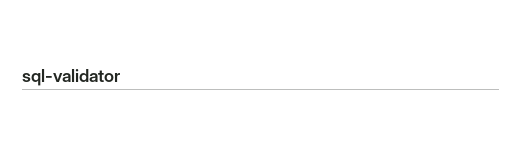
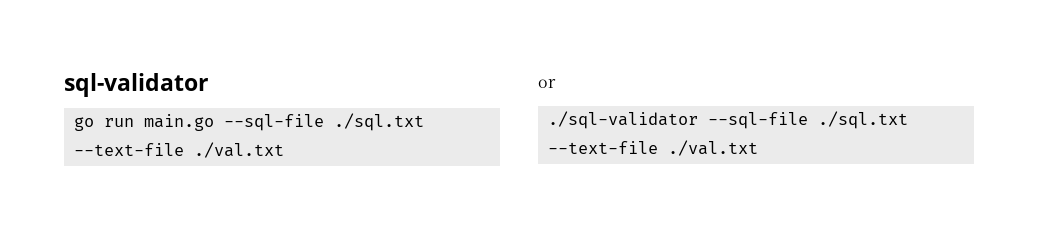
(120, 77) none -> [73,113,424,131] [73,142,284,158] [538,79,556,88] [547,111,908,129] [547,140,758,156] // go run main.go --sql-file ./sql.txt --text-file ./val.txt // or // ./sql-validator --sql-file ./sql.txt --text-file ./val.txt

